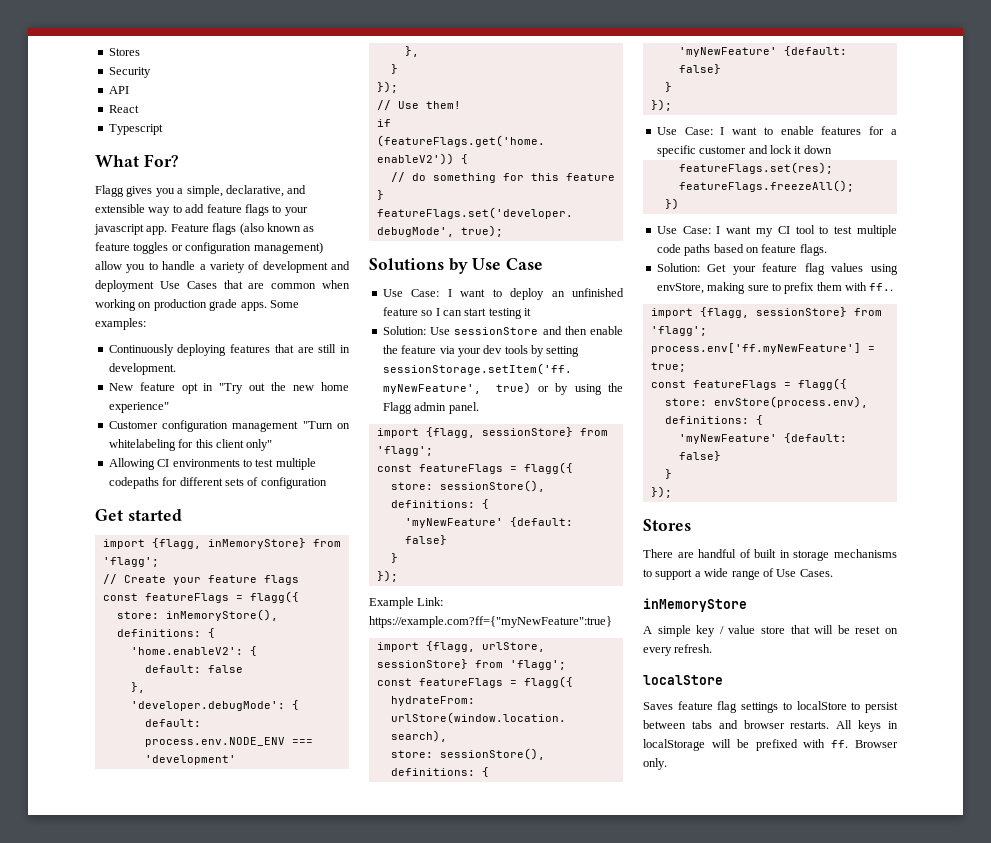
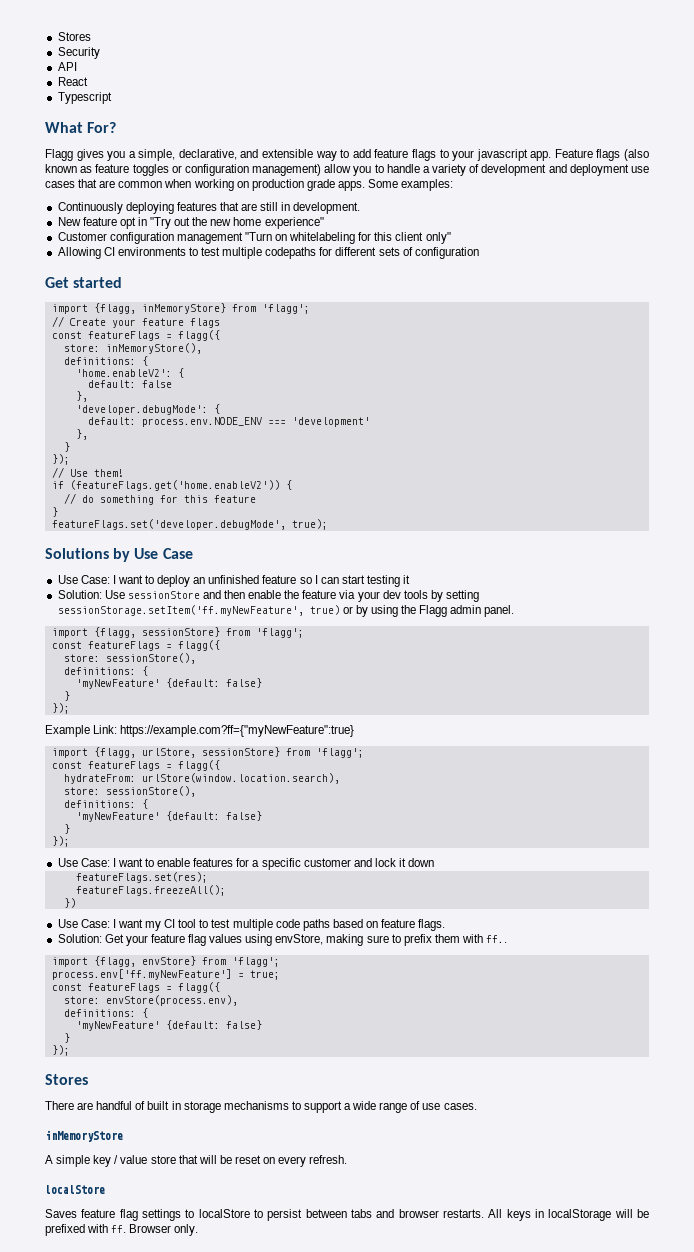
[159,281,217,289] Use Cases -> [631,166,649,173] [45,181,75,188] use cases
[755,307,847,317] sessionStore} -> [141,956,196,966] envStore}
[776,569,833,577] Use Cases. -> [422,1103,477,1110] use cases.

